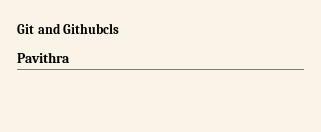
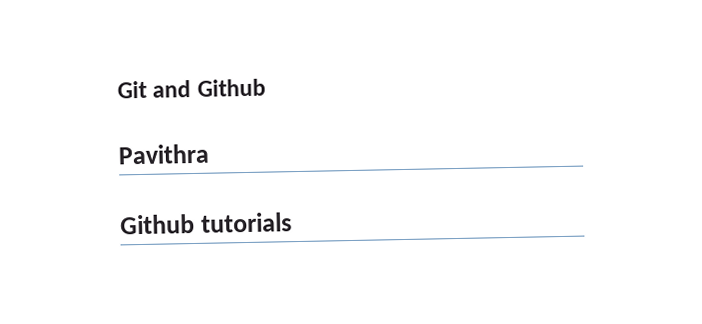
[63,23,120,34] Githubcls -> [196,78,266,97] Github
(70, 57) none -> [119,212,292,235] // Github tutorials

